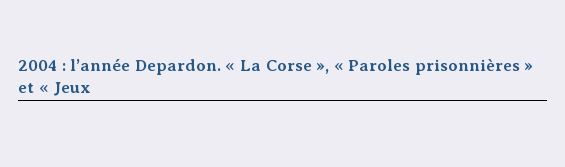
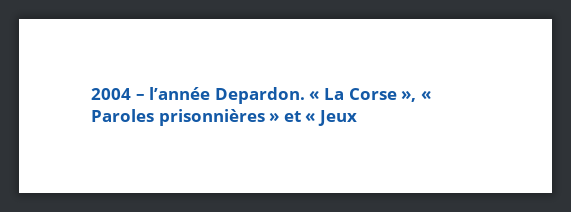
[61,63,66,71] : -> [135,94,145,100] –

